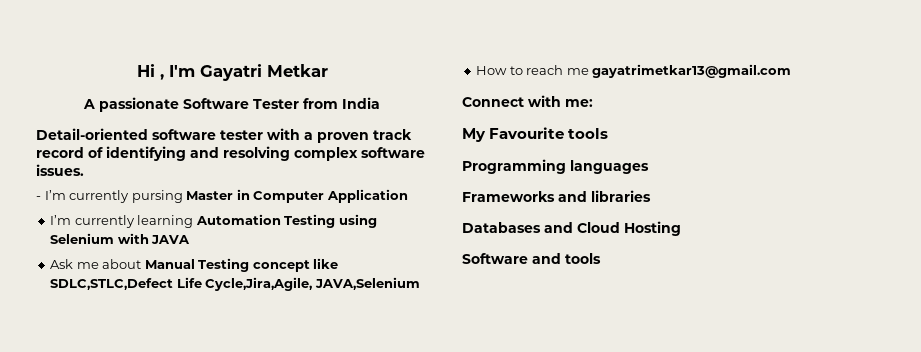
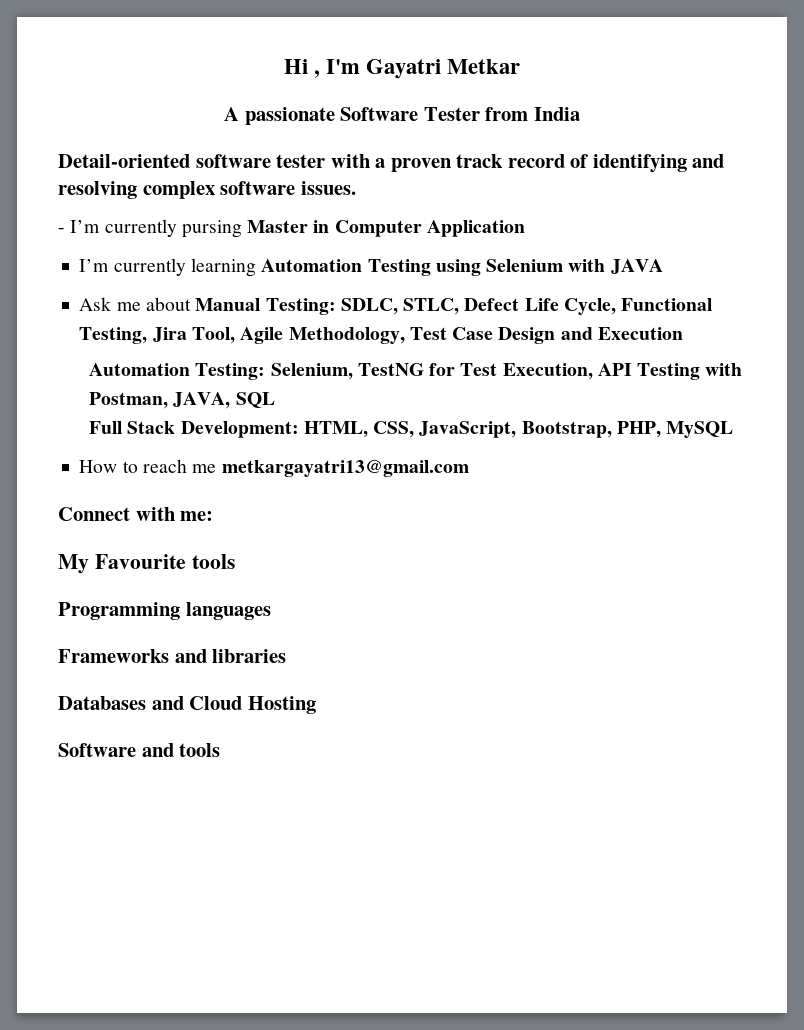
[198,258,339,272] [50,277,420,291] Testing concept like SDLC,STLC,Defect Life Cycle,Jira,Agile, JAVA,Selenium -> [265,298,713,315] [79,327,683,344] [89,363,743,380] [89,392,275,409] [89,421,734,438] Testing: SDLC, STLC, Defect Life Cycle, Functional Testing, Jira Tool, Agile Methodology, Test Case Design and Execution // Automation Testing: Selenium, TestNG for Test Execution, API Testing with Postman, JAVA, SQL // Full Stack Development: HTML, CSS, JavaScript, Bootstrap, PHP, MySQL
[592,64,792,78] gayatrimetkar13@gmail.com -> [221,460,469,477] metkargayatri13@gmail.com

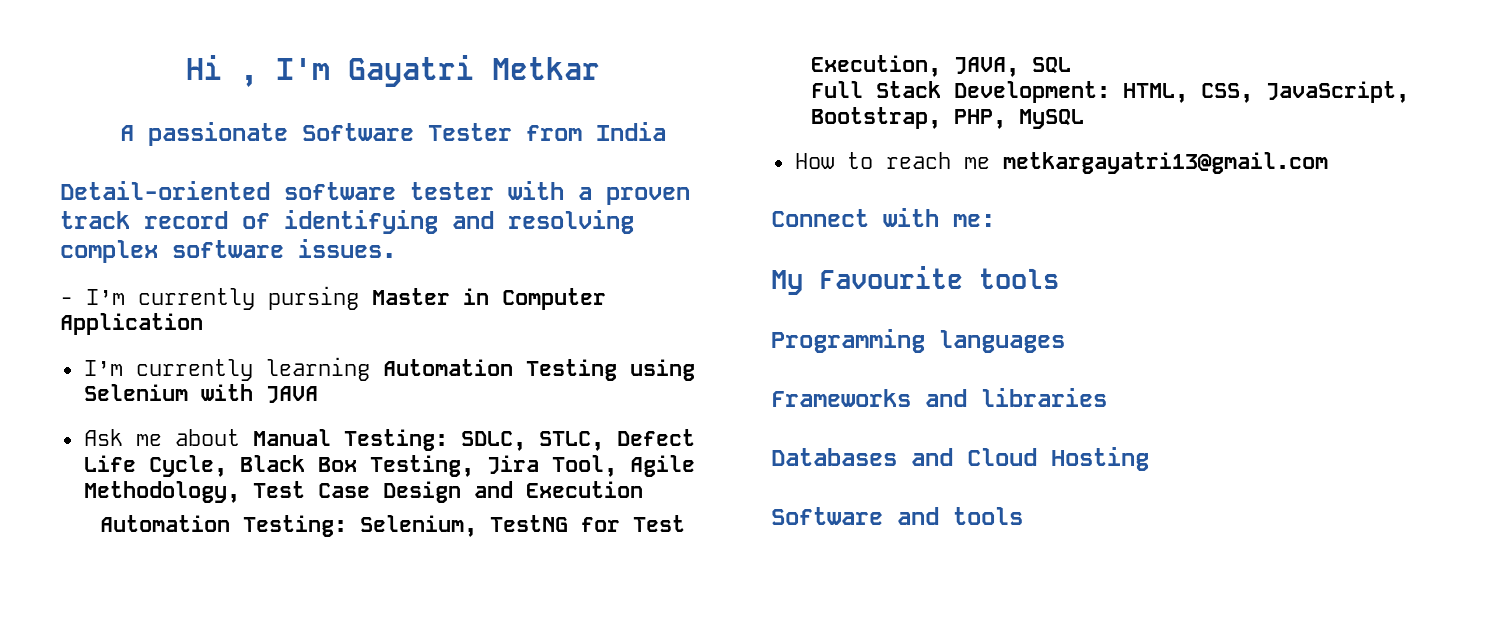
[621,298,713,311] Functional -> [239,455,357,472] Black Box
[597,363,743,380] [89,392,169,409] API Testing with Postman, -> (942, 66) none

